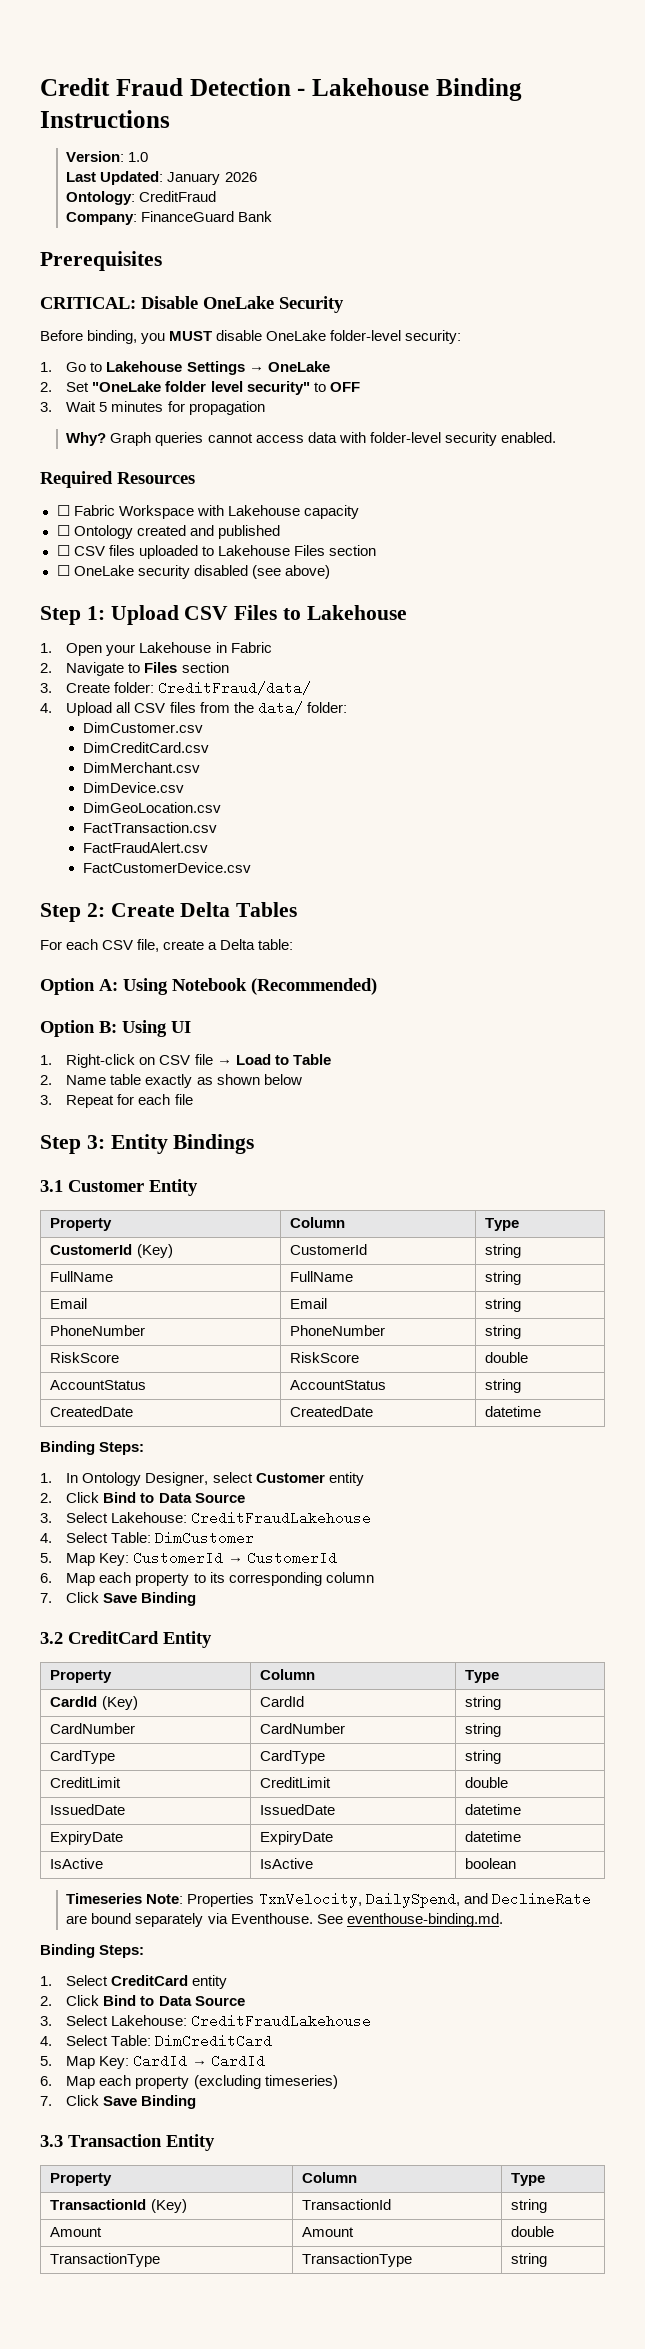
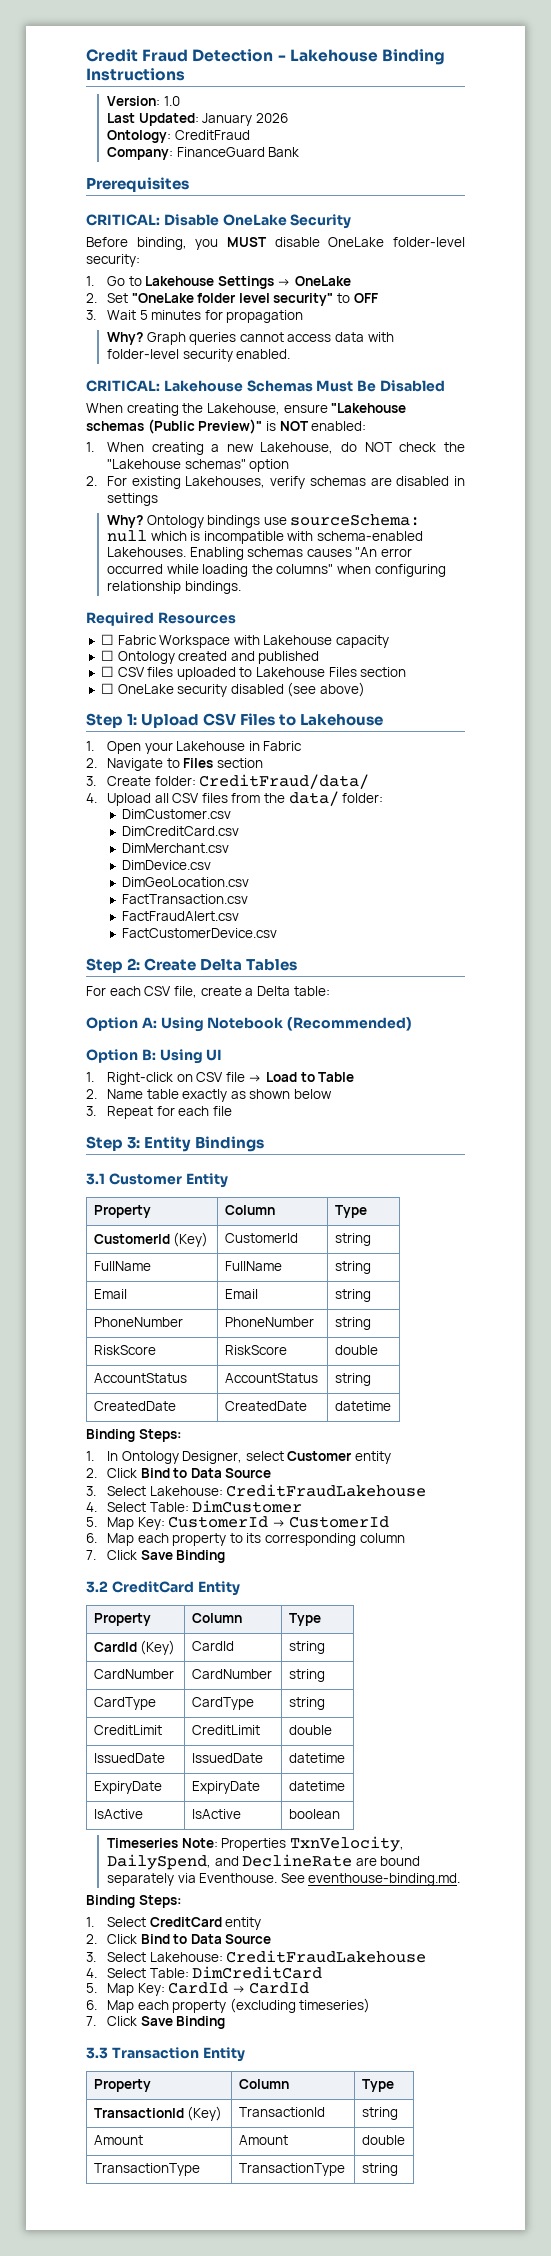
(556, 437) none -> [86,380,445,392] [86,403,407,416] [86,419,367,434] [86,442,465,455] [106,459,290,472] [86,476,465,489] [106,493,158,506] [106,514,421,528] [106,530,424,544] [106,547,413,560] [106,564,446,577] [106,581,241,594] // CRITICAL: Lakehouse Schemas Must Be Disabled // When creating the Lakehouse, ensure "Lakehouse schemas (Public Preview)" is NOT enabled: // 1. When creating a new Lakehouse, do NOT check the "Lakehouse schemas" option // 2. For existing Lakehouses, verify schemas are disabled in settings // Why? Ontology bindings use sourceSchema: null which is incompatible with schema-enabled Lakehouses. Enabling schemas causes "An error occurred while loading the columns" when configuring relationship bindings.

